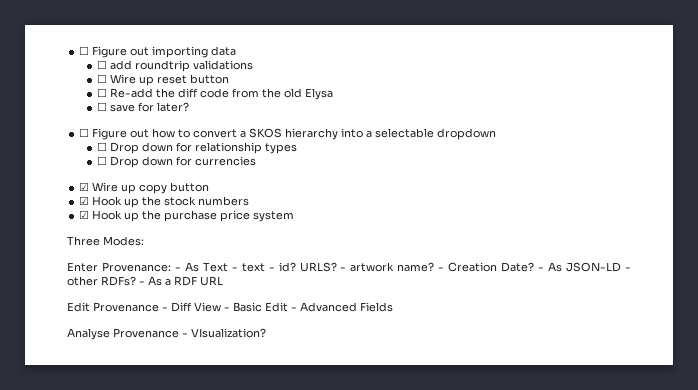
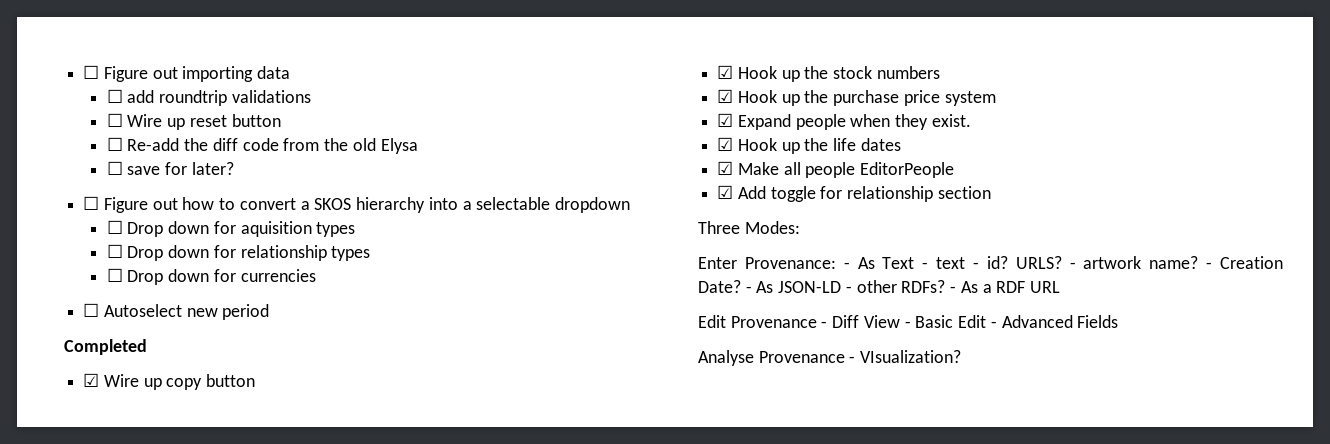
(497, 134) none -> [106,220,356,237] // ☐ Drop down for aquisition types
(256, 161) none -> [83,303,270,320] [64,339,147,355] // ☐ Autoselect new period // Completed
(295, 216) none -> [717,113,971,130] [717,137,901,154] [717,161,955,178] [717,185,991,202] // ☑ Expand people when they exist. // ☑ Hook up the life dates // ☑ Make all people EditorPeople // ☑ Add toggle for relationship section

